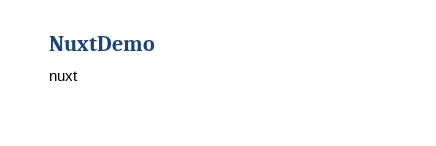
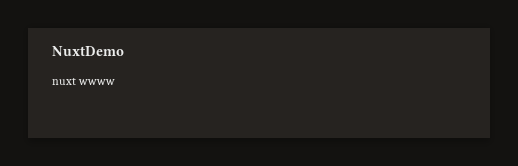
(78, 76) none -> [78,79,116,85] wwww

